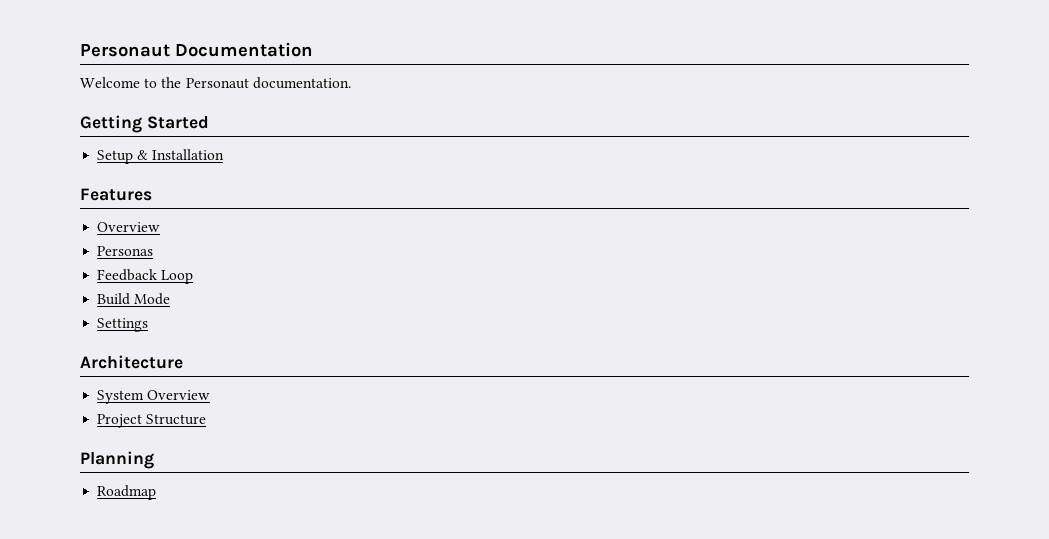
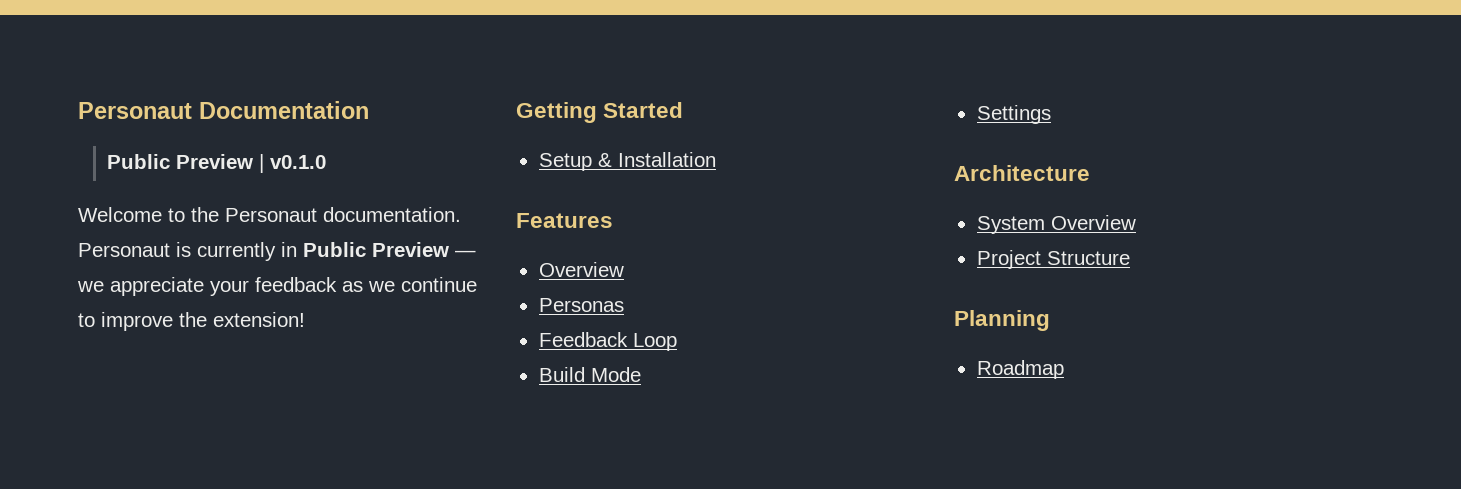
(313, 49) none -> [107,154,327,173] // Public Preview | v0.1.0
(351, 83) none -> [78,242,476,261] [77,277,477,296] [78,312,305,331] Personaut is currently in Public Preview — we appreciate your feedback as we continue to improve the extension!

